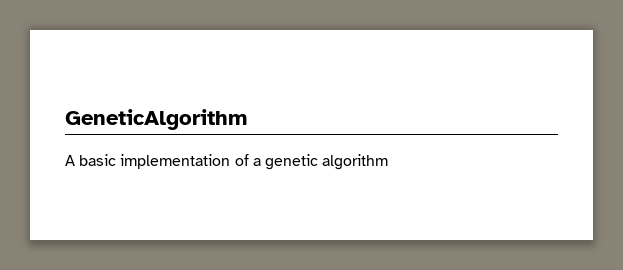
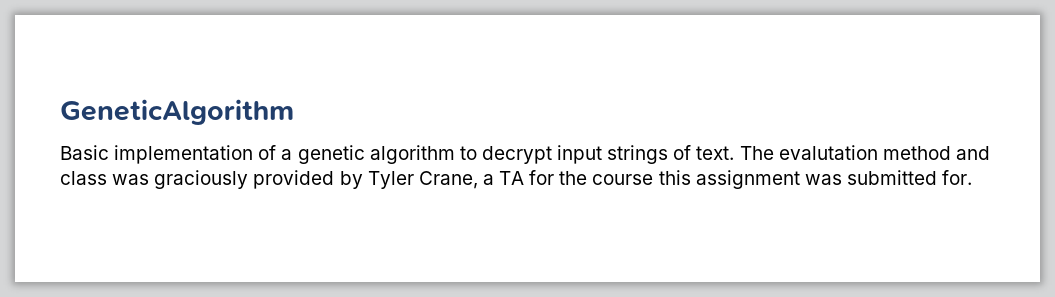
[65,154,117,166] A basic -> [60,145,109,160] Basic
(389, 162) none -> [459,145,990,164] [60,170,973,189] to decrypt input strings of text. The evalutation method and class was graciously provided by Tyler Crane, a TA for the course this assignment was submitted for.

